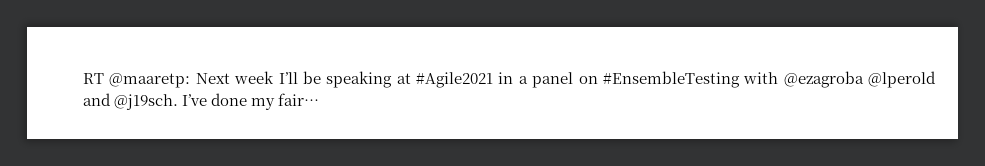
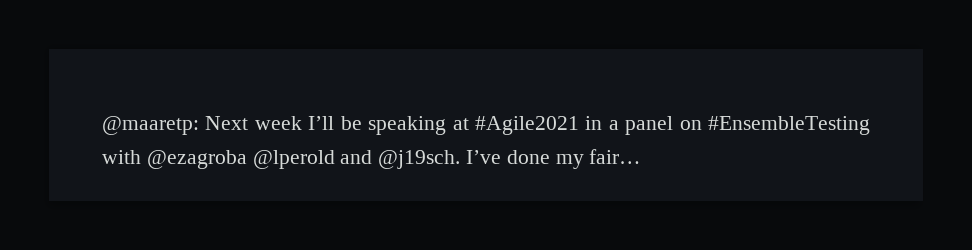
[83,73,104,84] RT -> (102, 125) none

